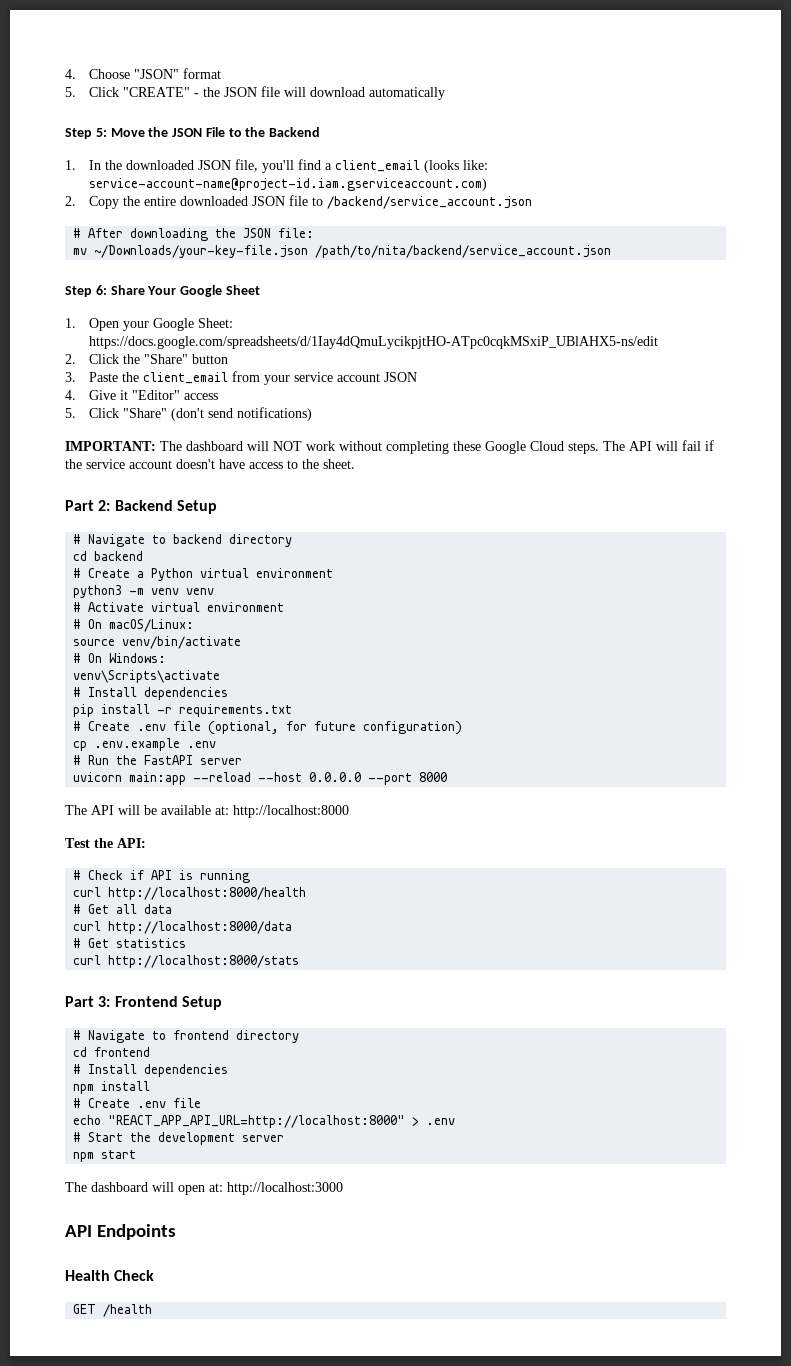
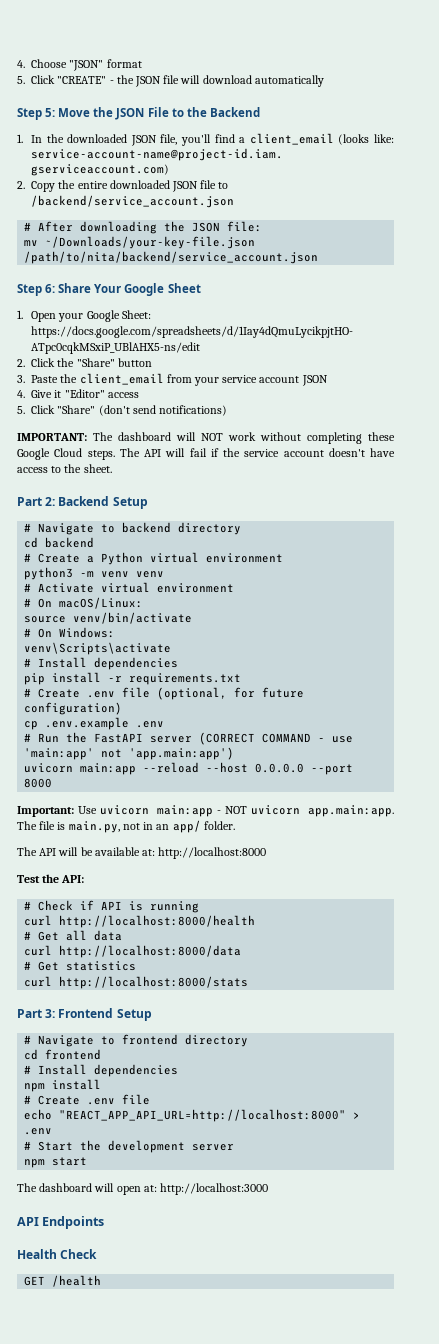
(243, 761) none -> [199,732,354,745] [24,747,235,760] (CORRECT COMMAND - use 'main:app' not 'app.main:app')
(448, 777) none -> [17,805,394,817] [17,820,235,833] // Important: Use uvicorn main:app - NOT uvicorn app.main:app. The file is main.py, not in an app/ folder.

